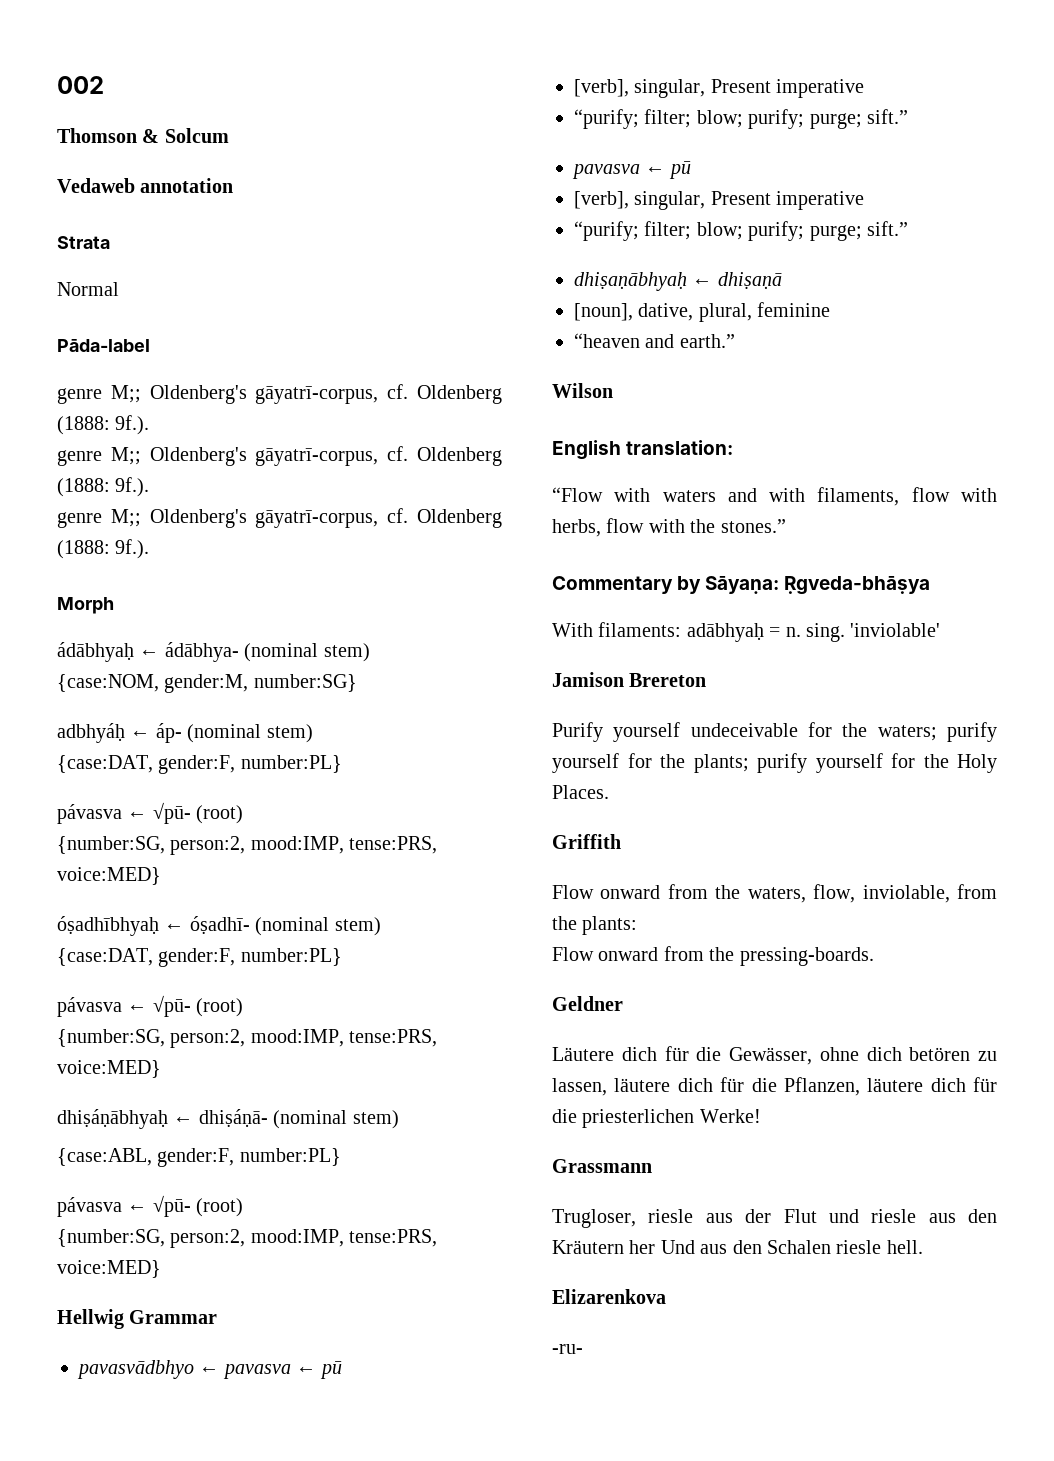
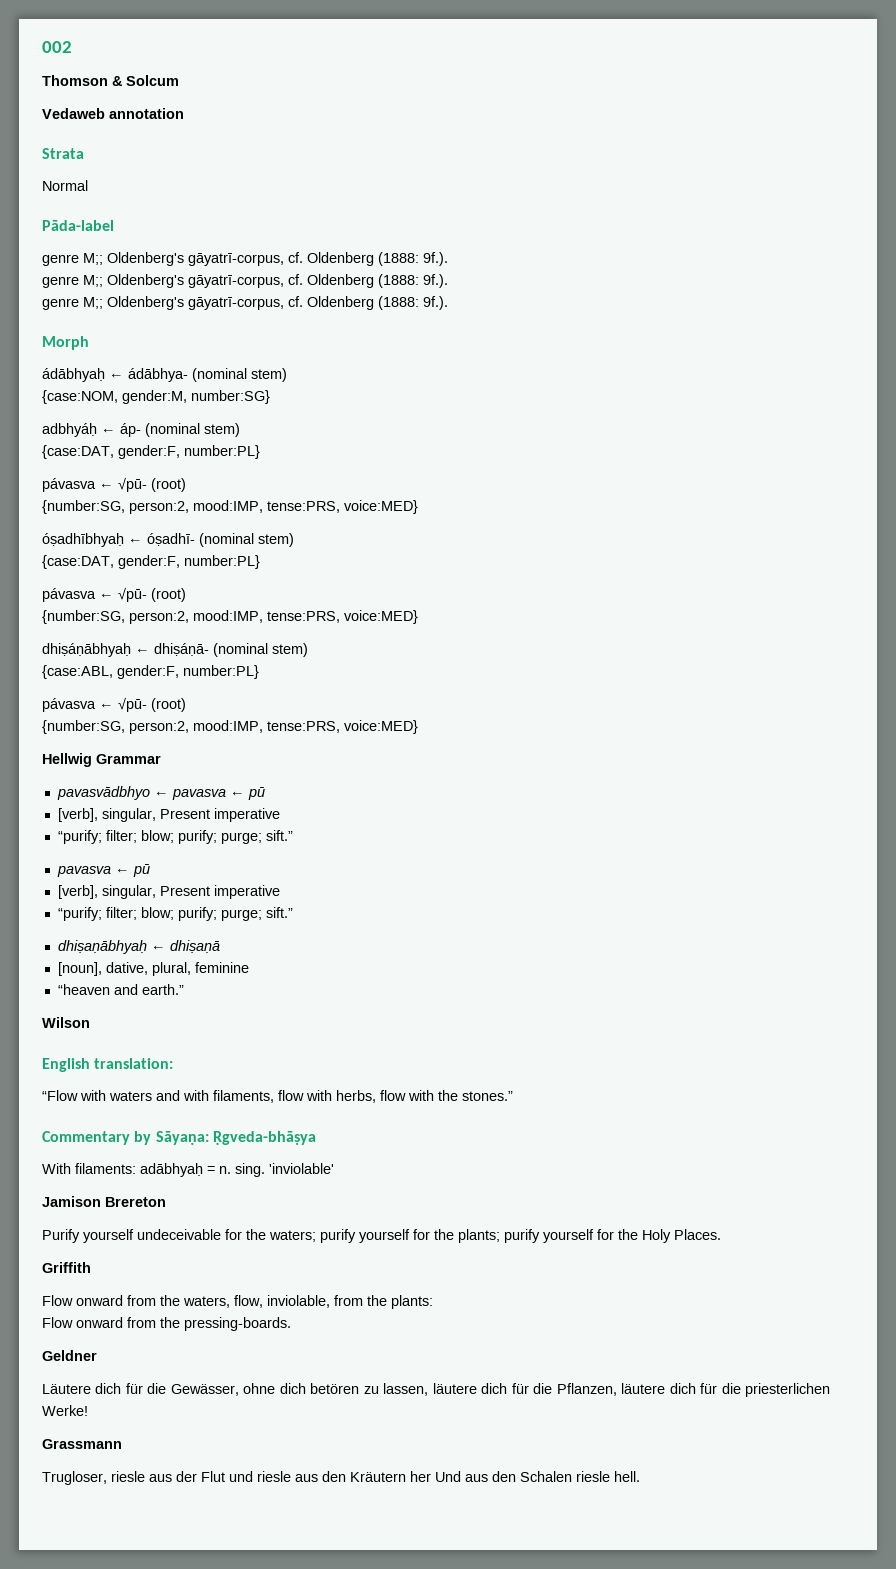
[552,1289,666,1304] [552,1344,583,1354] // Elizarenkova // -ru- -> (640, 1476) none

